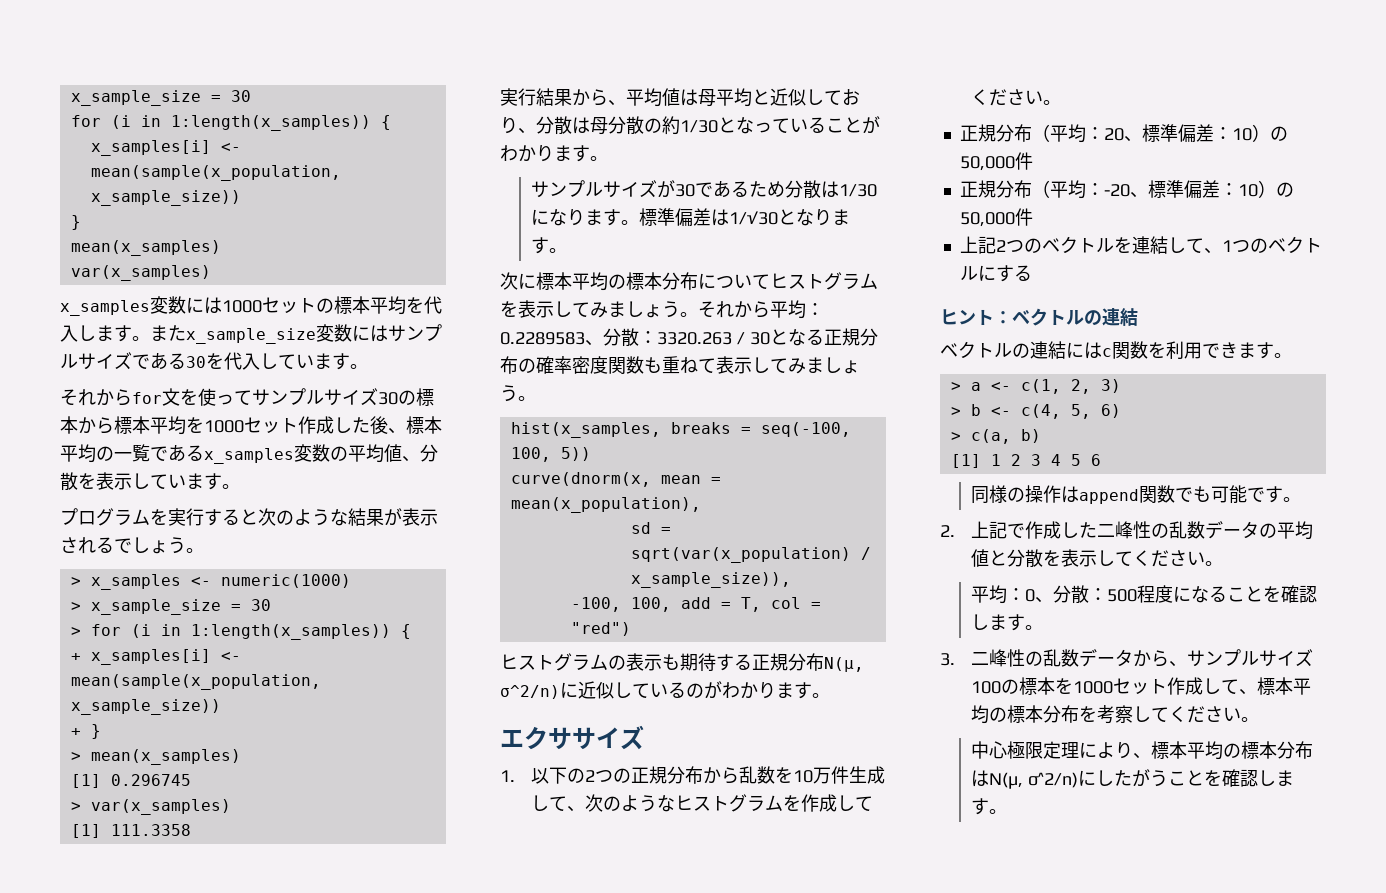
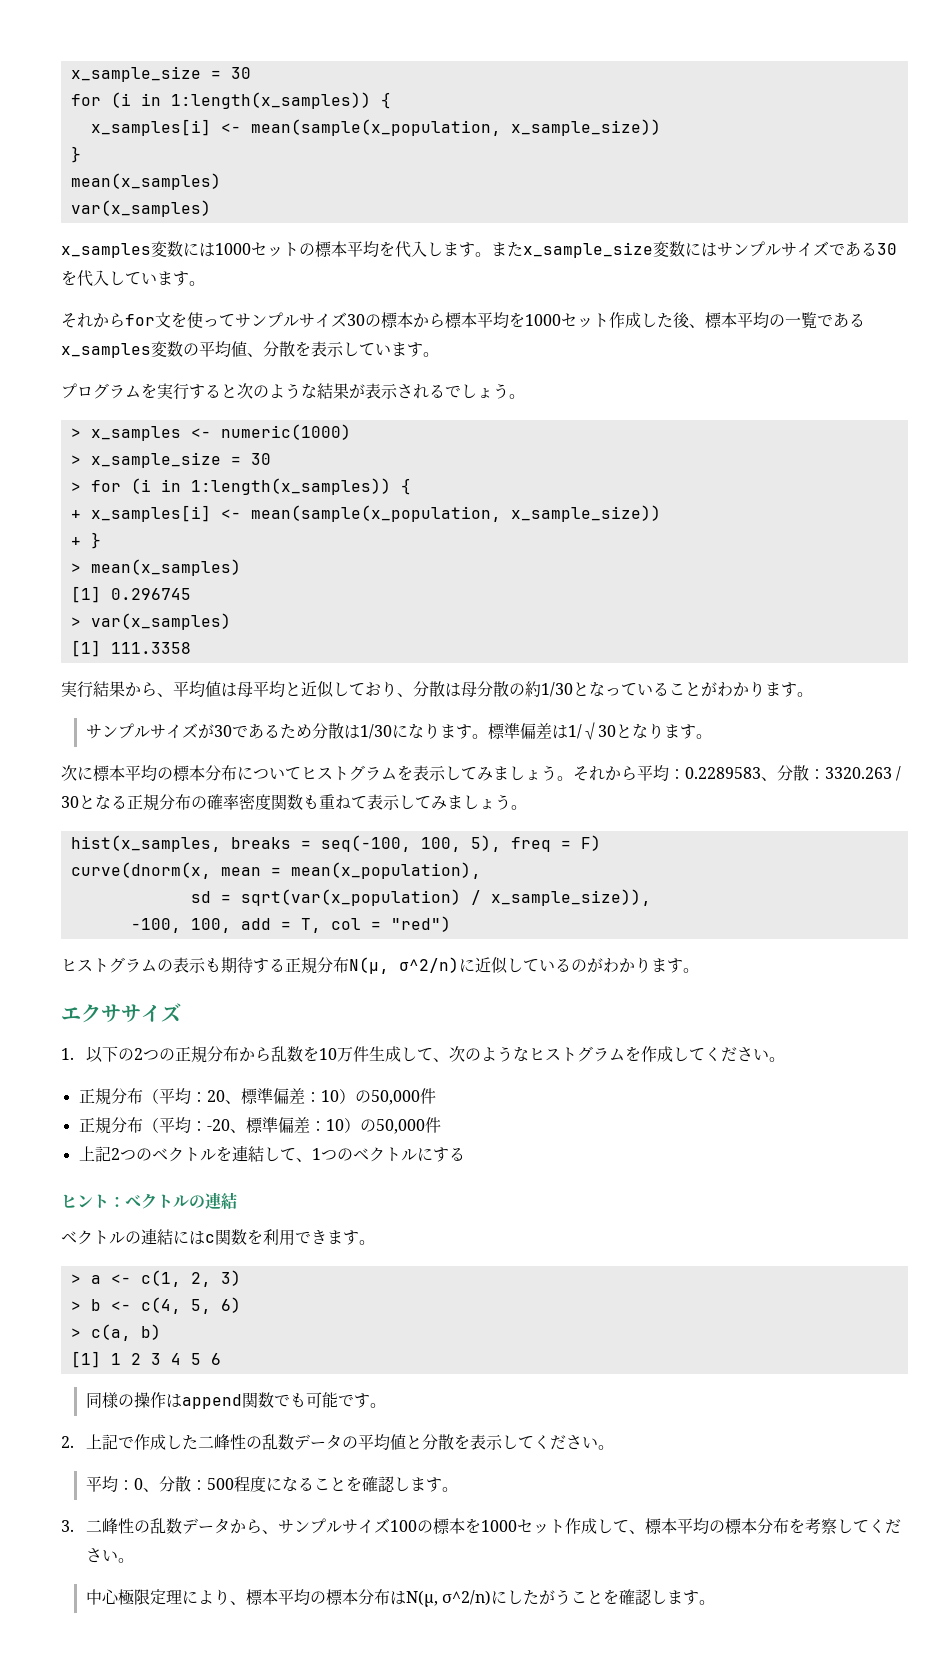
[560,447,591,461] 5)) -> [470,835,601,852] 5), freq = F)

